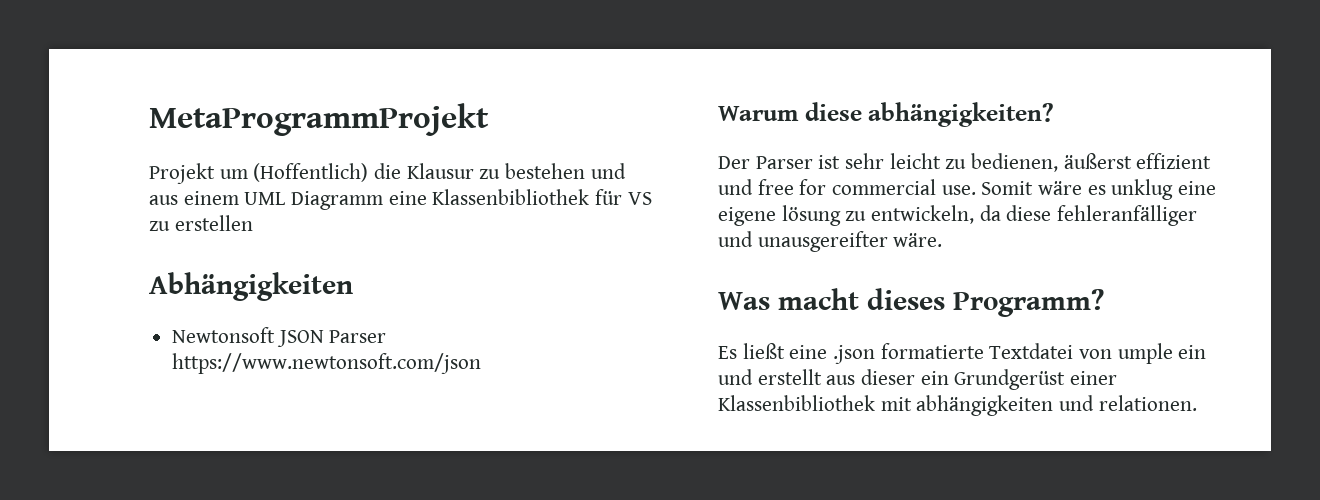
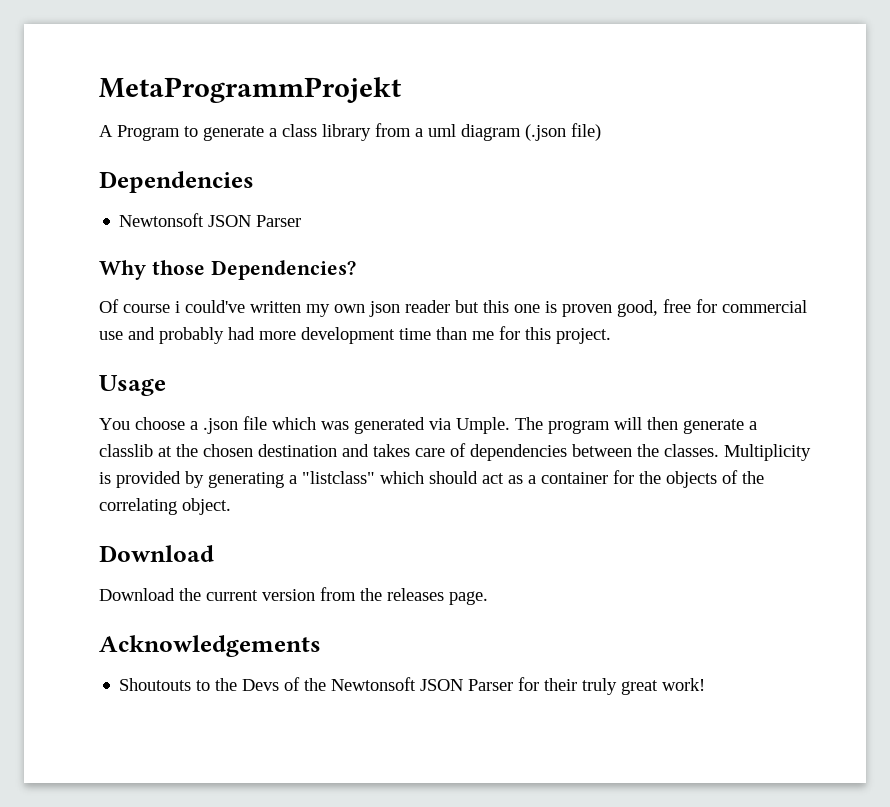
[149,163,626,184] [149,189,652,210] [149,215,253,231] [149,272,353,301] [172,327,387,347] [172,353,482,374] [718,102,1055,127] [718,153,1212,172] [718,179,1217,200] [718,205,1198,226] [718,231,943,252] [718,288,1104,317] [718,343,1207,364] [718,369,1118,390] [718,395,1197,416] Projekt um (Hoffentlich) die Klausur zu bestehen und aus einem UML Diagramm eine Klassenbibliothek für VS zu erstellen // Abhängigkeiten // Newtonsoft JSON Parser https://www.newtonsoft.com/json // Warum diese abhängigkeiten? // Der Parser ist sehr leicht zu bedienen, äußerst effizient und free for commercial use. Somit wäre es unklug eine eigene lösung zu entwickeln, da diese fehleranfälliger und unausgereifter wäre. // Was macht dieses Programm? // Es ließt eine .json formatierte Textdatei von umple ein und erstellt aus dieser ein Grundgerüst einer Klassenbibliothek mit abhängigkeiten und relationen. -> [99,123,601,141] [99,171,254,193] [119,213,302,227] [99,260,356,280] [99,299,807,317] [99,326,611,344] [99,375,166,396] [99,416,757,434] [99,443,811,461] [99,470,764,488] [99,498,231,515] [99,545,214,562] [99,587,488,605] [99,635,321,657] [119,677,706,695] A Program to generate a class library from a uml diagram (.json file) // Dependencies // Newtonsoft JSON Parser // Why those Dependencies? // Of course i could've written my own json reader but this one is proven good, free for commercial use and probably had more development time than me for this project. // Usage // You choose a .json file which was generated via Umple. The program will then generate a classlib at the chosen destination and takes care of dependencies between the classes. Multiplicity is provided by generating a "listclass" which should act as a container for the objects of the correlating object. // Download // Download the current version from the releases page. // Acknowledgements // Shoutouts to the Devs of the Newtonsoft JSON Parser for their truly great work!

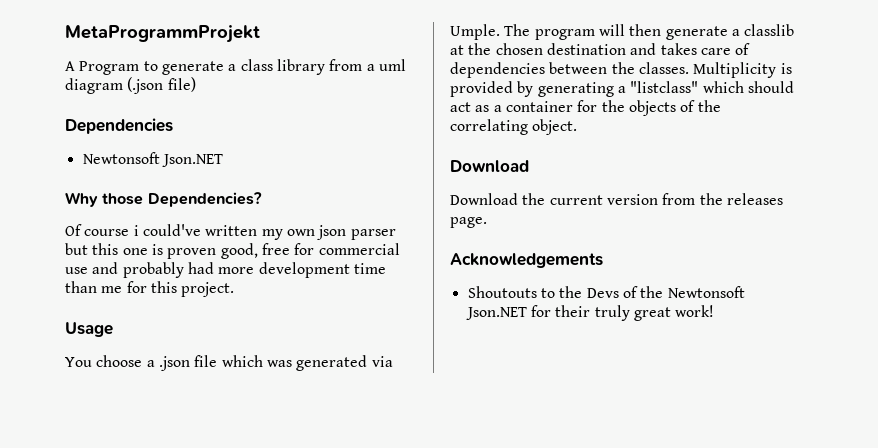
[208,215,302,227] JSON Parser -> [161,154,223,167] Json.NET
[405,300,450,313] reader -> [350,229,396,240] parser
[420,679,514,691] JSON Parser -> [465,307,527,320] Json.NET

